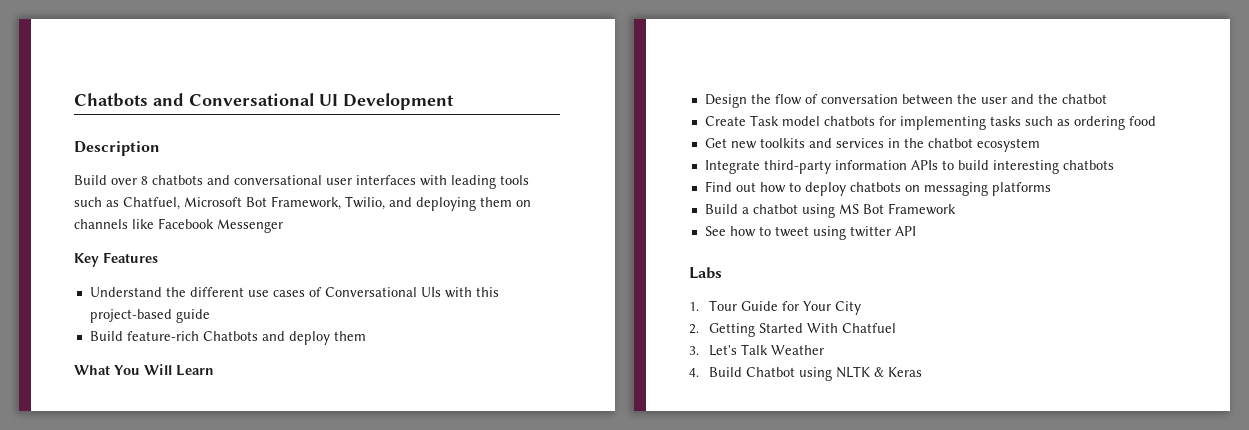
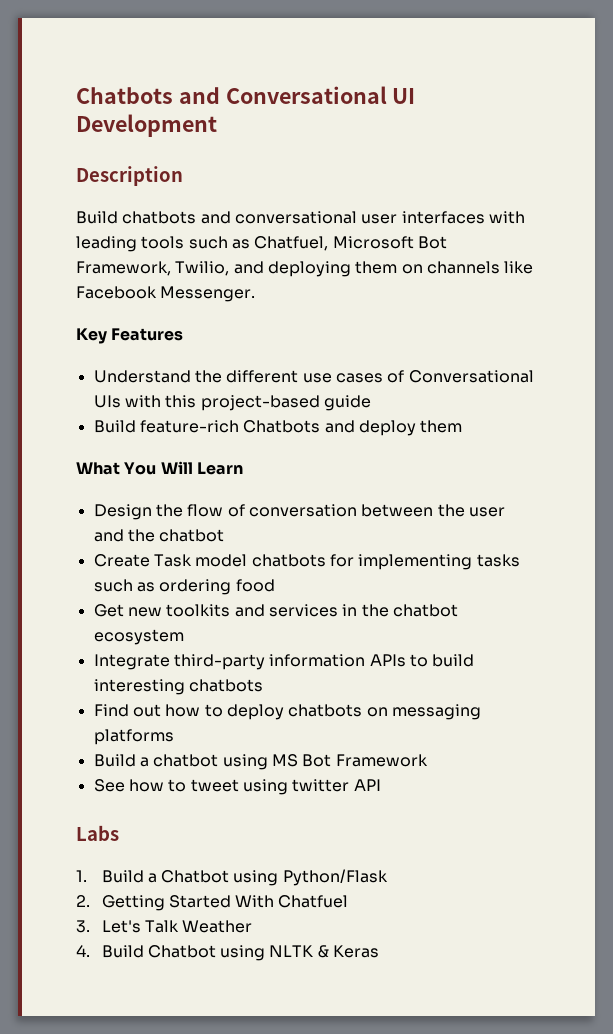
[111,176,148,185] over 8 -> (118, 217) none
[217,219,283,233] Messenger -> [160,286,256,302] Messenger.
[709,300,862,315] Tour Guide for Your City -> [101,869,388,886] Build a Chatbot using Python/Flask

